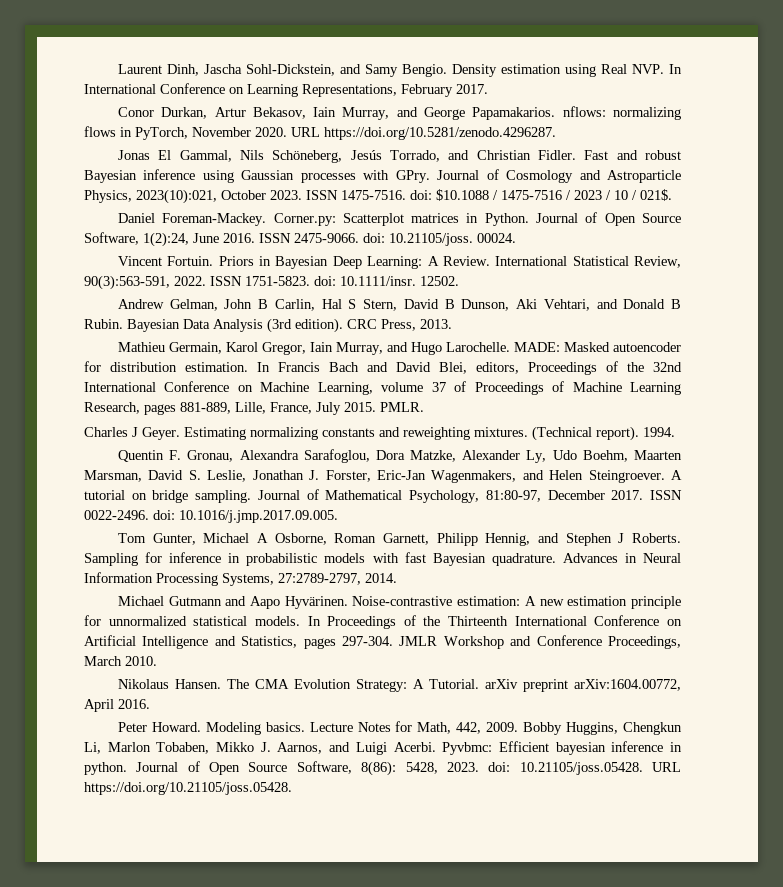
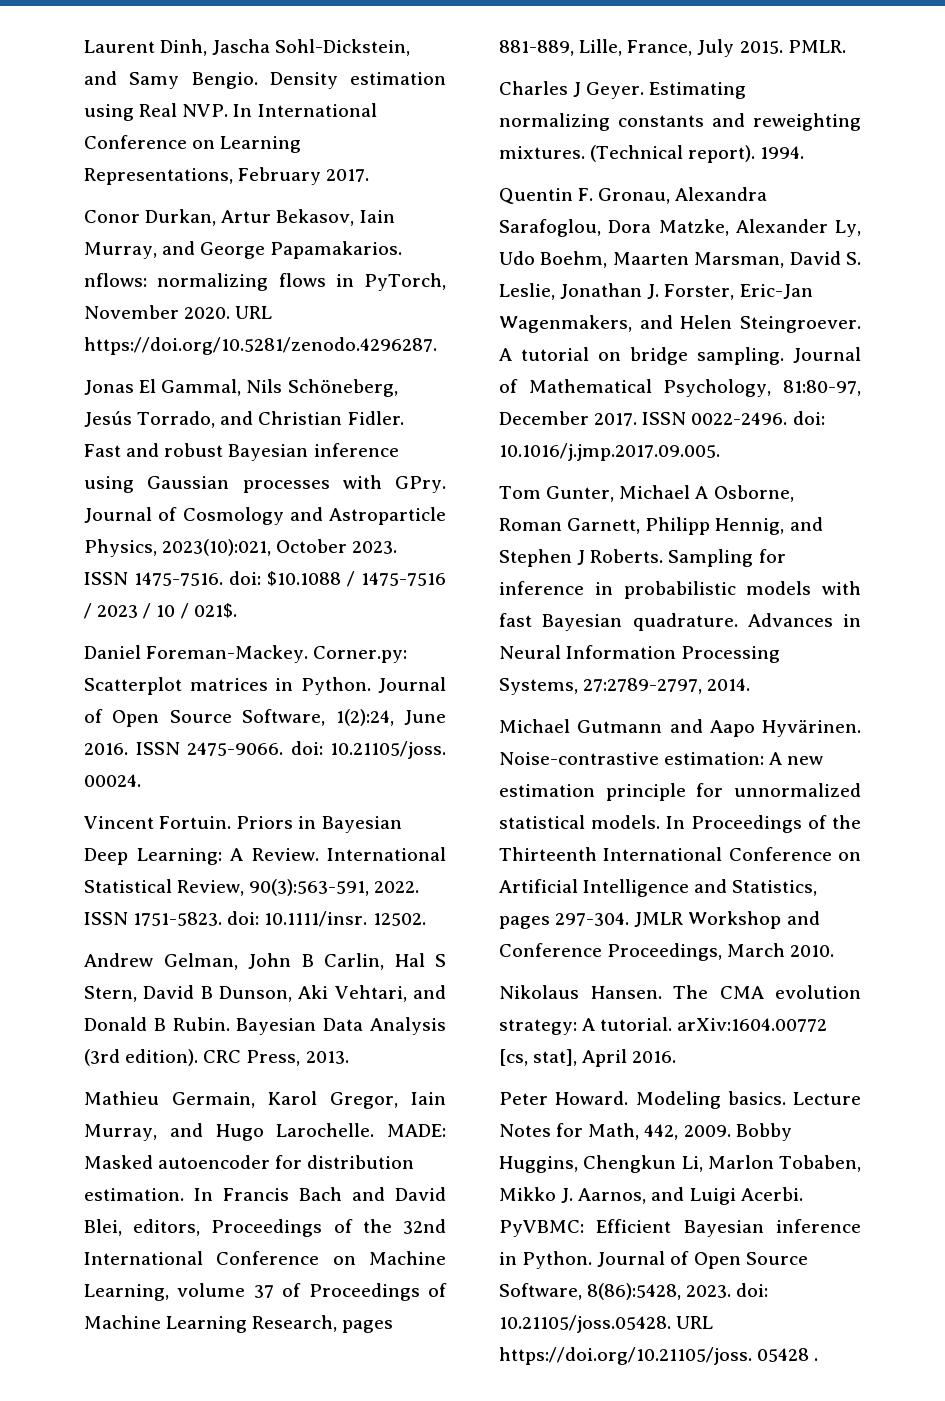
[293,679,681,692] Evolution Strategy: A Tutorial. arXiv preprint arXiv:1604.00772, -> [775,985,861,999] [499,1017,828,1035] [499,1049,578,1066] evolution strategy: A tutorial. arXiv:1604.00772 [cs, stat],
[442,741,682,755] [84,761,438,776] Pyvbmc: Efficient bayesian inference in python. Journal of Open Source Software, 8(86): 5428, -> [499,1219,861,1237] [499,1251,808,1269] [499,1283,682,1300] PyVBMC: Efficient Bayesian inference in Python. Journal of Open Source Software, 8(86):5428,
[84,782,292,795] https://doi.org/10.21105/joss.05428. -> [499,1347,819,1365] https://doi.org/10.21105/joss. 05428 .

